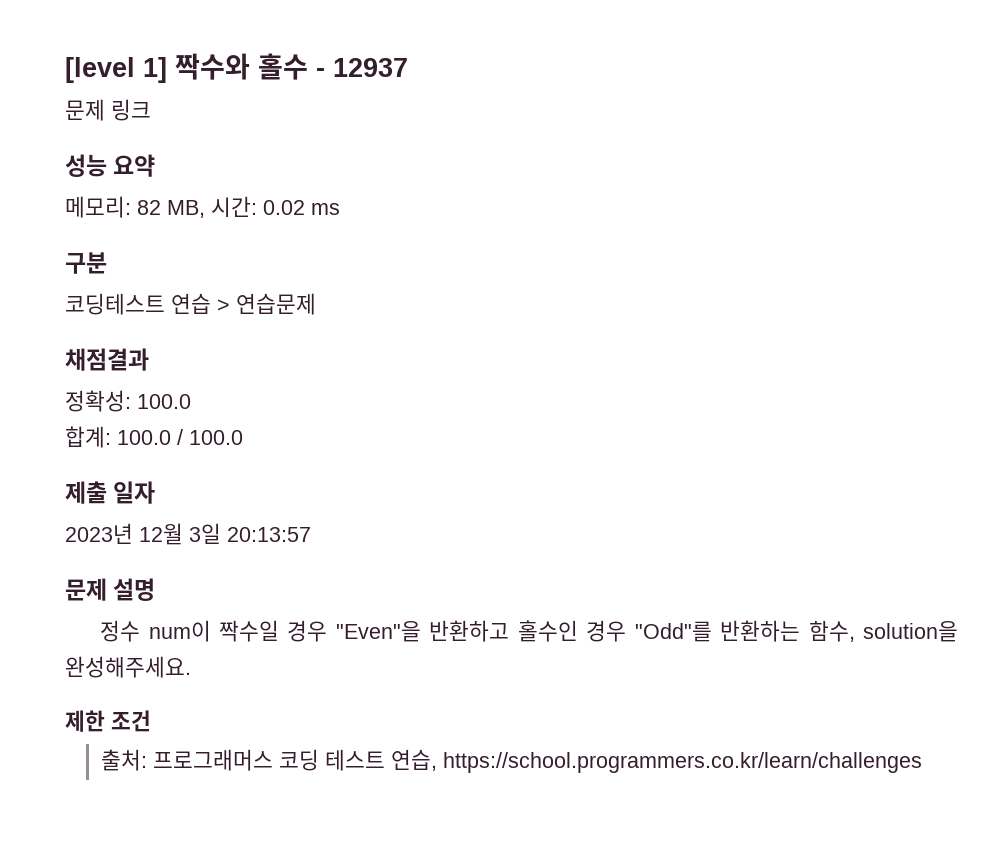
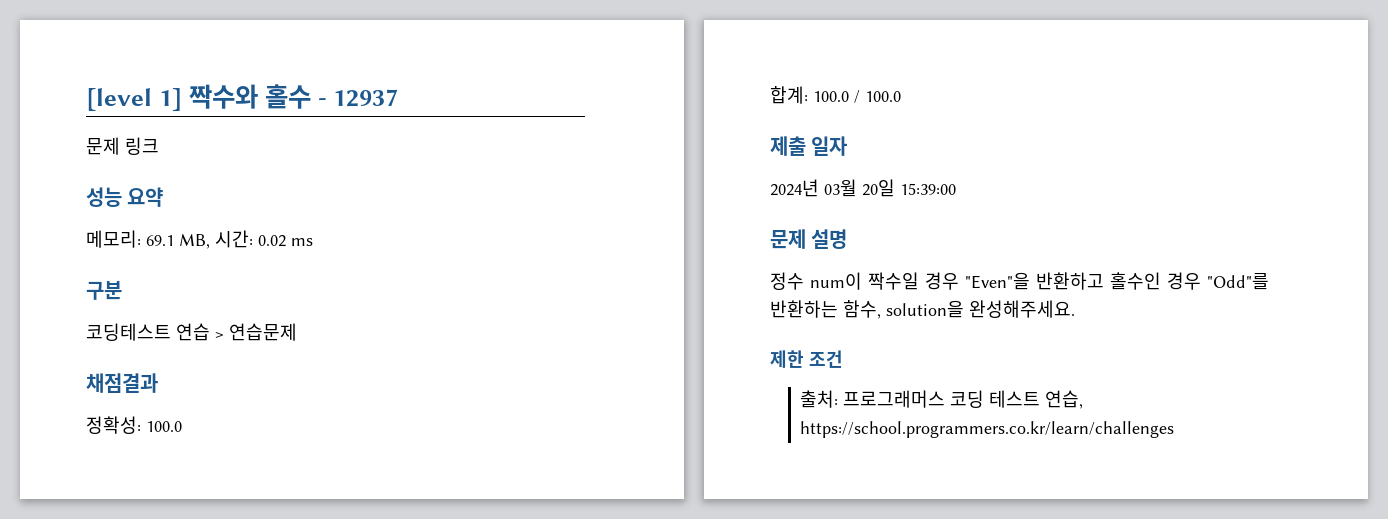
[137,200,161,215] 82 -> [146,235,174,246] 69.1
[65,523,311,545] 2023년 12월 3일 20:13:57 -> [770,179,956,197] 2024년 03월 20일 15:39:00

